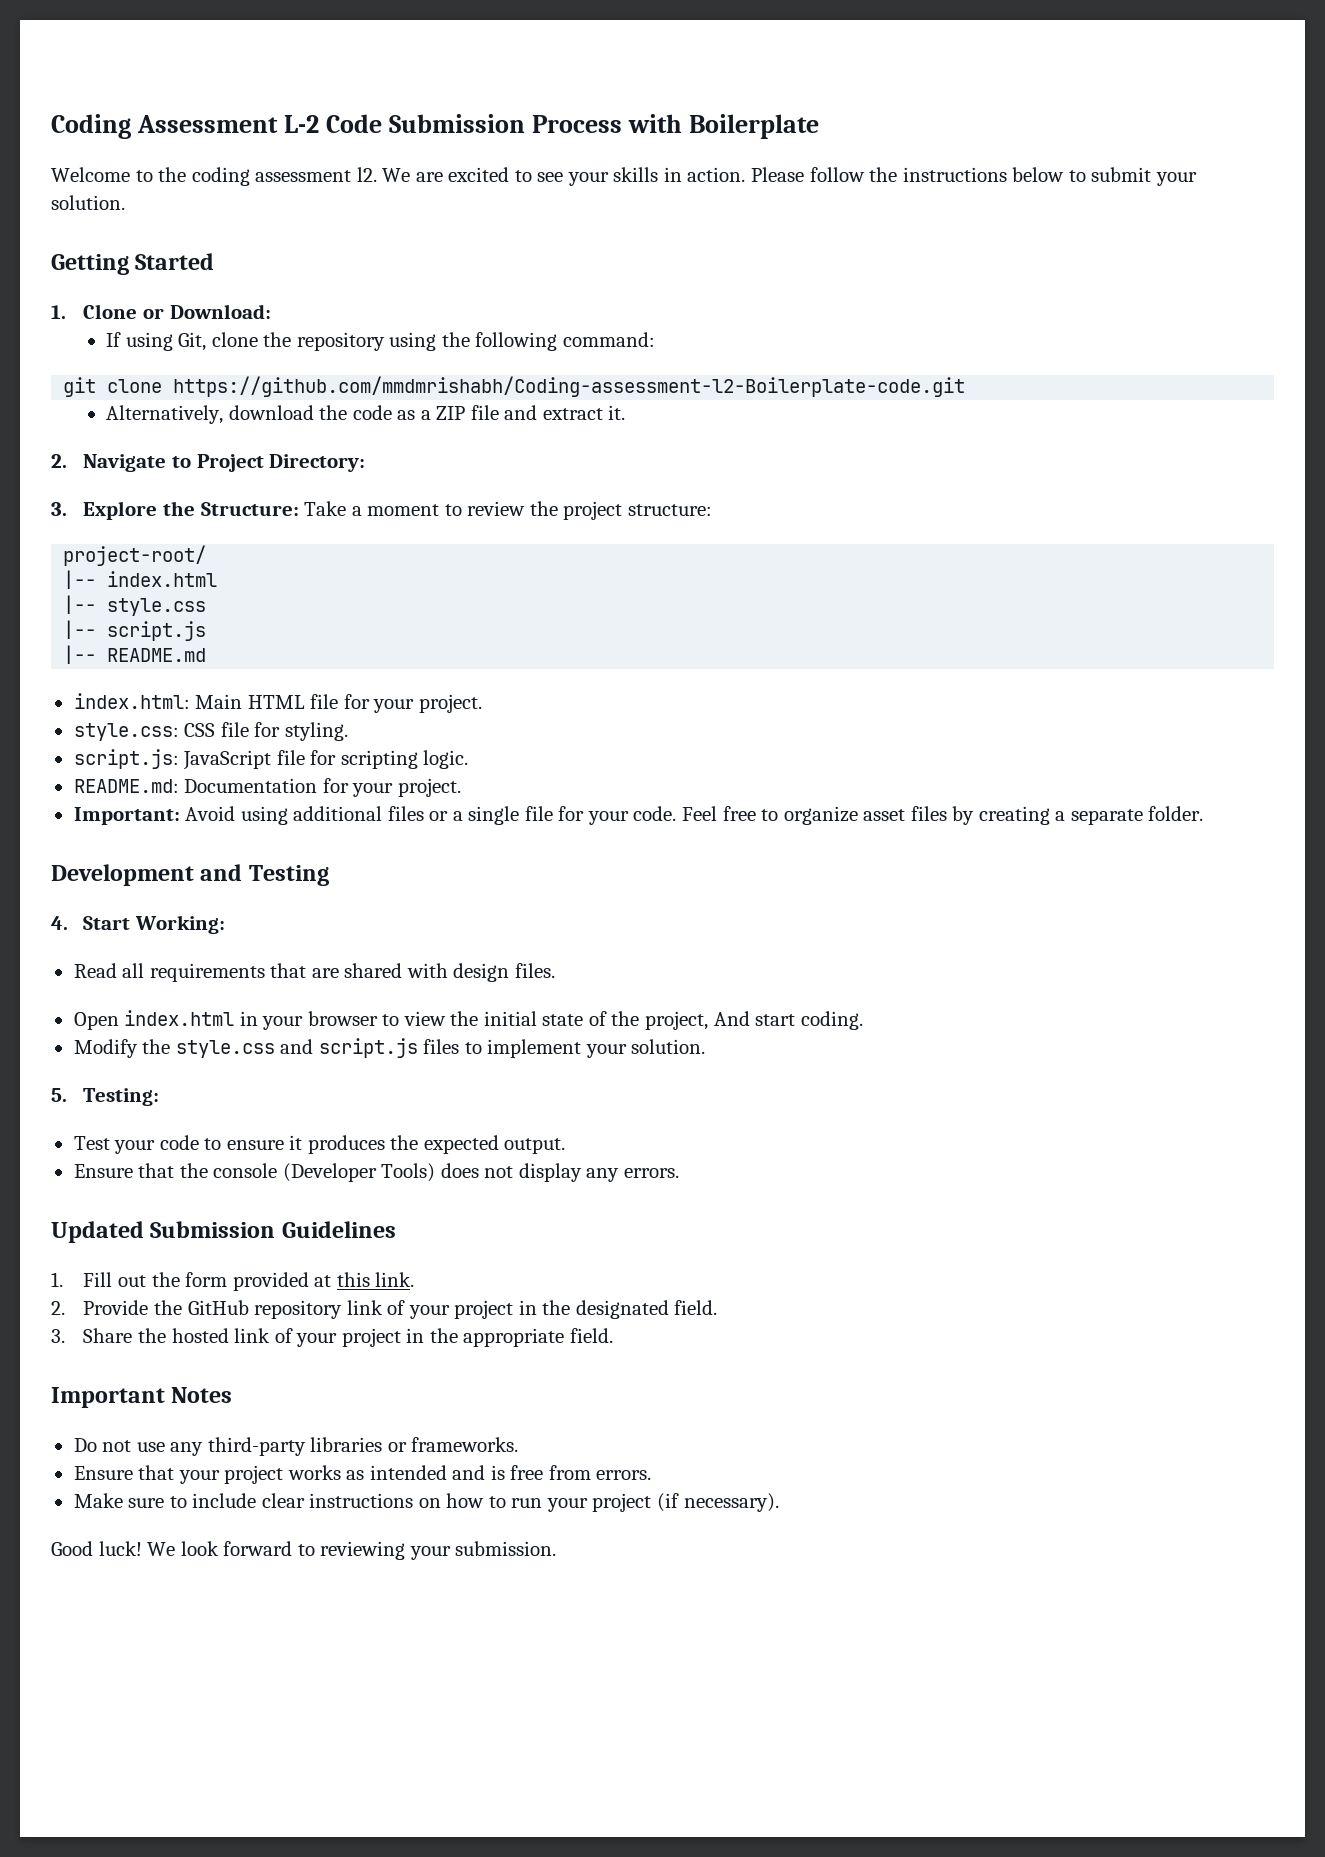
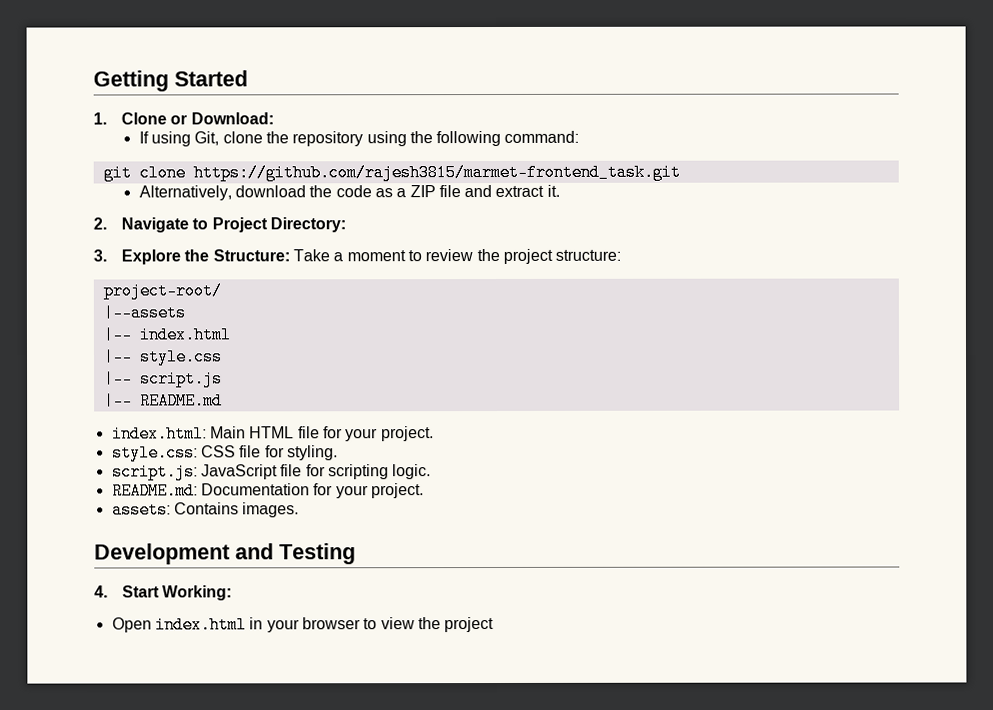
[51,114,820,139] [51,167,1197,186] [51,195,125,210] Coding Assessment L-2 Code Submission Process with Boilerplate // Welcome to the coding assessment l2. We are excited to see your skills in action. Please follow the instructions below to submit your solution. // -> (93, 81) none
[173,376,966,397] https://github.com/mmdmrishabh/Coding-assessment-l2-Boilerplate-code.git -> [192,163,681,182] https://github.com/rajesh3815/marmet-frontend_task.git
(207, 555) none -> [102,304,186,322] // |--assets
[73,806,1204,825] Important: Avoid using additional files or a single file for your code. Feel free to organize asset files by creating a separate folder. -> [111,501,300,519] assets: Contains images.
[73,963,555,982] // Read all requirements that are shared with design files. -> (233, 593) none
[483,1011,863,1030] [73,1038,706,1058] [51,1088,160,1106] [73,1135,566,1154] [73,1163,679,1182] [51,1221,396,1243] [51,1272,415,1291] [51,1300,718,1319] [51,1328,613,1347] [51,1387,233,1408] [73,1437,519,1456] [73,1465,652,1484] [73,1493,779,1512] [51,1541,557,1560] initial state of the project, And start coding. // Modify the style.css and script.js files to implement your solution. // 5. Testing: // Test your code to ensure it produces the expected output. // Ensure that the console (Developer Tools) does not display any errors. // Updated Submission Guidelines // 1. Fill out the form provided at this link. // 2. Provide the GitHub repository link of your project in the designated field. // 3. Share the hosted link of your project in the appropriate field. // Important Notes // Do not use any third-party libraries or frameworks. // Ensure that your project works as intended and is free from errors. // Make sure to include clear instructions on how to run your project (if necessary). // Good luck! We look forward to reviewing your submission. -> [444,617,495,633] project

